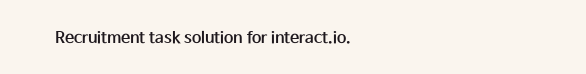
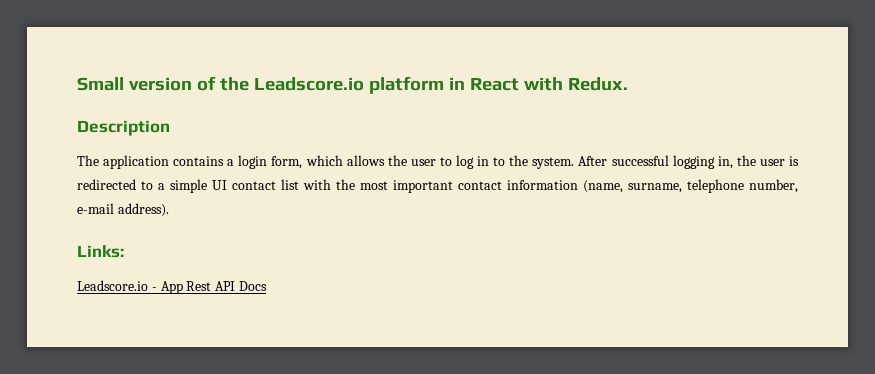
[55,30,351,44] Recruitment task solution for interact.io. -> [77,76,628,94] [77,120,170,136] [77,155,799,169] [77,179,798,193] [77,203,169,217] [77,245,124,258] [77,280,267,294] Small version of the Leadscore.io platform in React with Redux. // Description // The application contains a login form, which allows the user to log in to the system. After successful logging in, the user is redirected to a simple UI contact list with the most important contact information (name, surname, telephone number, e-mail address). // Links: // Leadscore.io - App Rest API Docs

